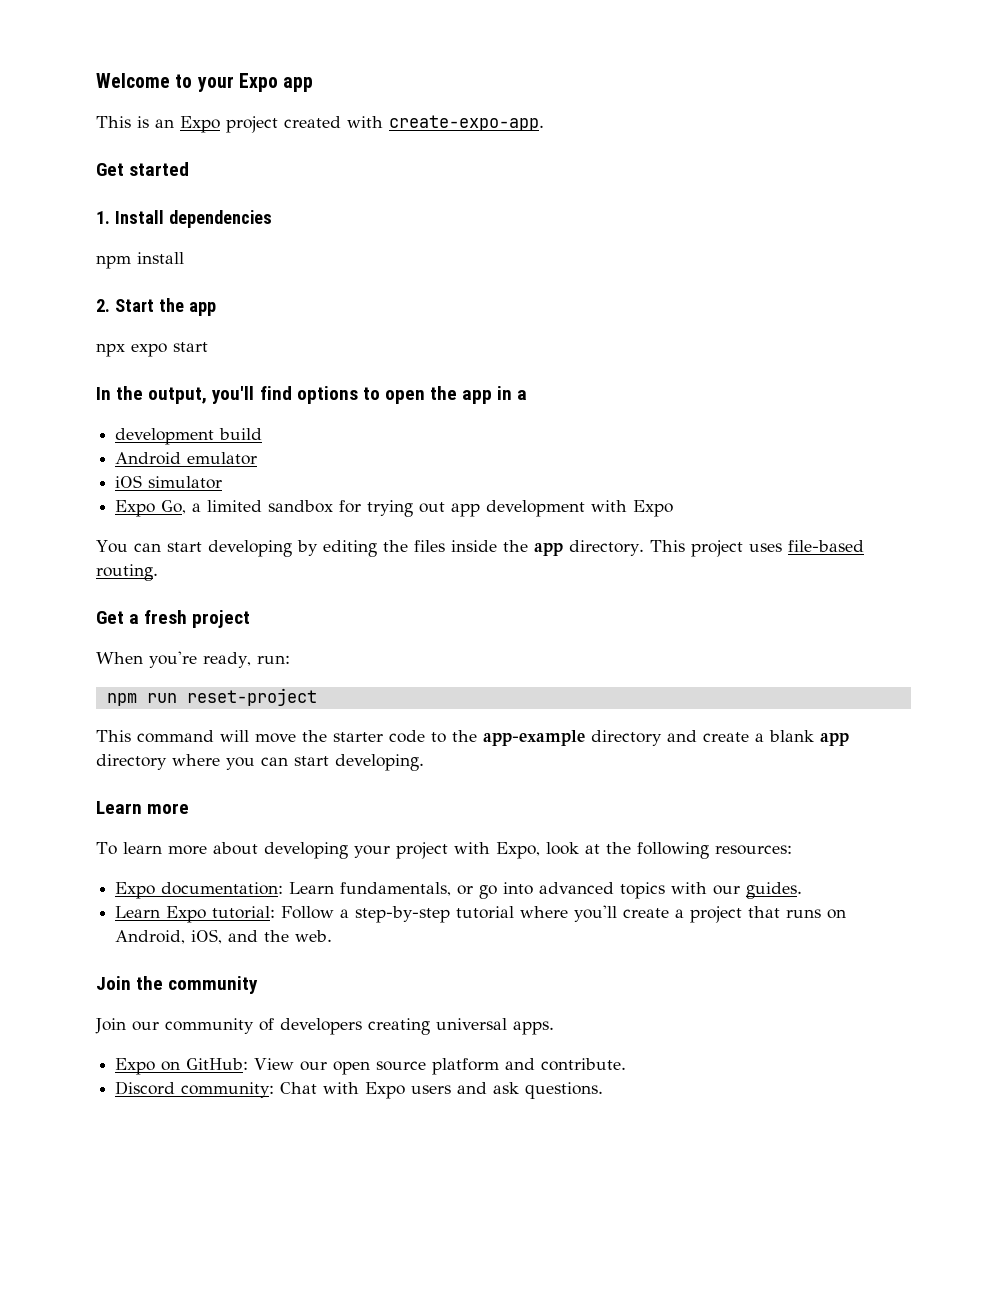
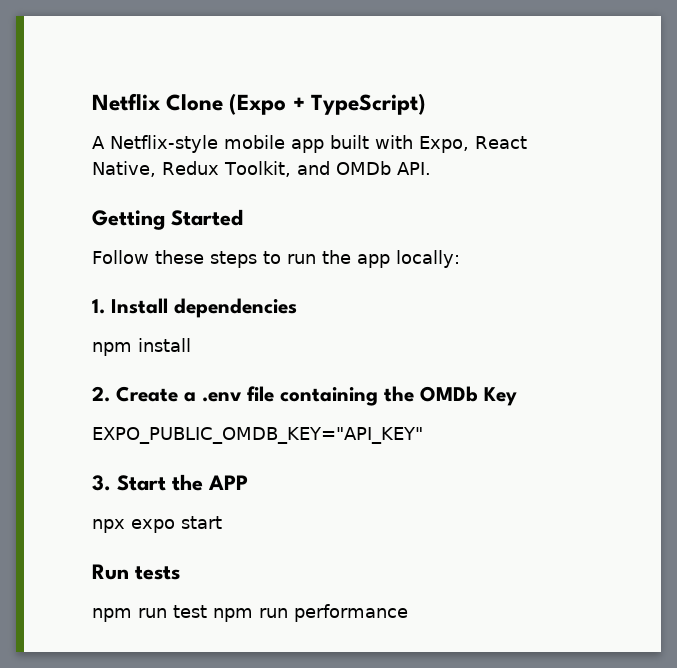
[96,73,314,92] [96,115,544,133] [96,162,190,176] Welcome to your Expo app // This is an Expo project created with create-expo-app. // Get started -> [92,93,426,115] [92,135,527,153] [92,161,431,177] [92,209,243,230] [92,250,460,268] Netflix Clone (Expo + TypeScript) // A Netflix-style mobile app built with Expo, React Native, Redux Toolkit, and OMDb API. // Getting Started // Follow these steps to run the app locally:
(110, 305) none -> [116,386,517,406] [92,427,423,444] [92,475,111,491] Create a .env file containing the OMDb Key // EXPO_PUBLIC_OMDB_KEY="API_KEY" // 3.
[188,302,216,316] app -> [208,475,248,490] APP
[96,386,528,404] [115,428,263,445] [115,452,258,465] [115,475,223,489] [115,500,674,517] [96,540,864,557] [96,564,158,581] [96,610,251,628] [96,651,290,668] [106,688,317,706] [96,730,849,746] [96,754,424,771] [96,801,190,814] [96,842,792,859] [115,882,803,899] [115,905,847,923] [115,929,333,944] [96,976,259,994] [95,1018,554,1035] [115,1058,627,1075] [115,1081,604,1099] In the output, you'll find options to open the app in a // development build // Android emulator // iOS simulator // Expo Go, a limited sandbox for trying out app development with Expo // You can start developing by editing the files inside the app directory. This project uses file-based routing. // Get a fresh project // When you're ready, run: // npm run reset-project // This command will move the starter code to the app-example directory and create a blank app directory where you can start developing. // Learn more // To learn more about developing your project with Expo, look at the following resources: // Expo documentation: Learn fundamentals, or go into advanced topics with our guides. // Learn Expo tutorial: Follow a step-by-step tutorial where you'll create a project that runs on Android, iOS, and the web. // Join the community // Join our community of developers creating universal apps. // Expo on GitHub: View our open source platform and contribute. // Discord community: Chat with Expo users and ask questions. -> [92,564,180,580] [92,604,408,622] Run tests // npm run test npm run performance

